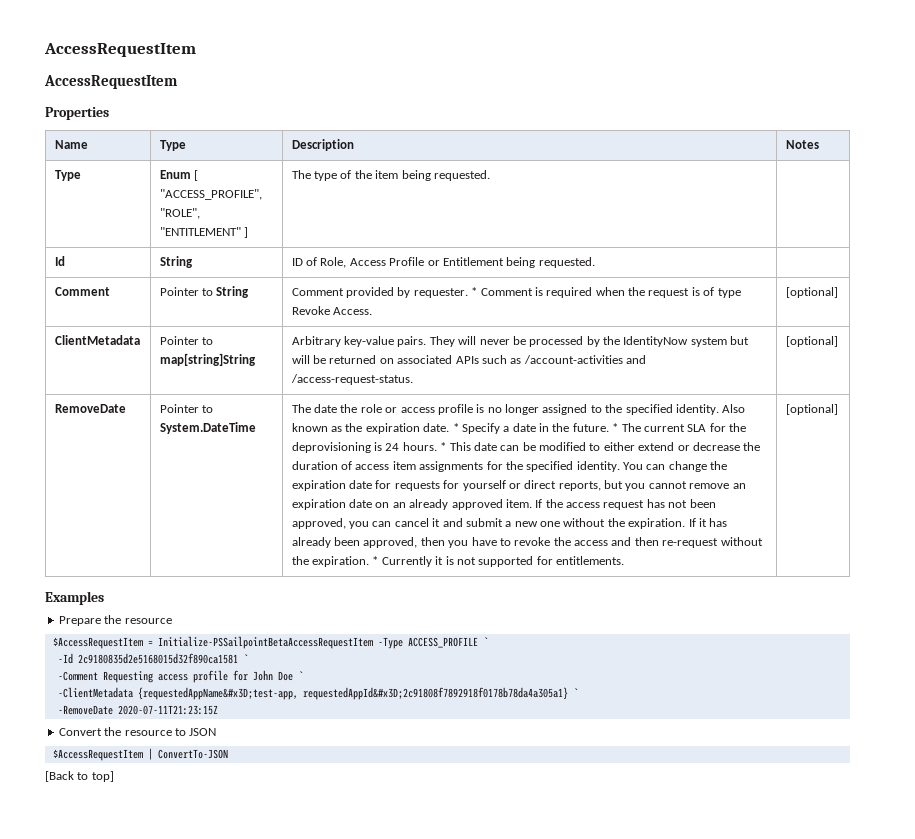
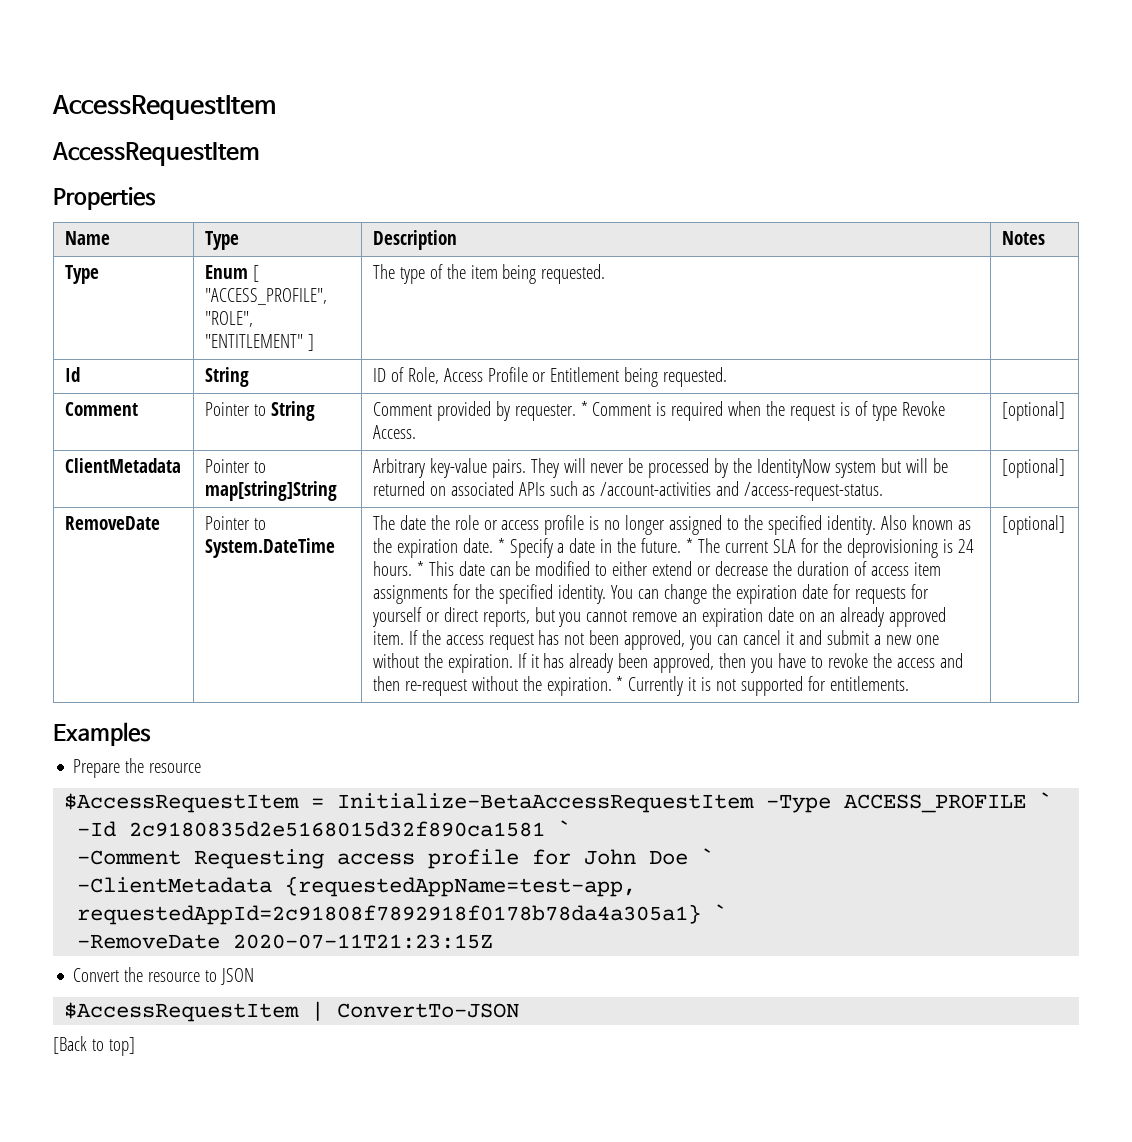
[157,636,373,649] Initialize-PSSailpointBetaAccessRequestItem -> [337,793,755,813] Initialize-BetaAccessRequestItem
[137,687,568,700] {requestedAppName&#x3D;test-app, requestedAppId&#x3D;2c91808f7892918f0178b78da4a305a1} -> [285,876,637,897] [77,904,702,925] {requestedAppName=test-app, requestedAppId=2c91808f7892918f0178b78da4a305a1}

